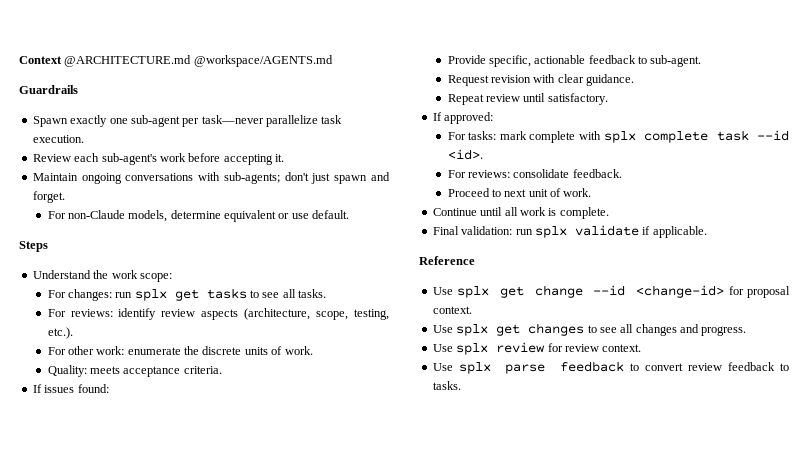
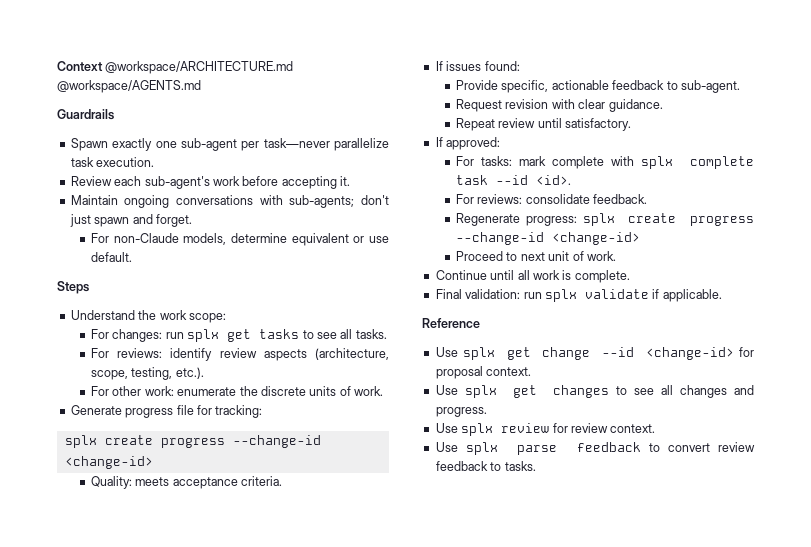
[64,55,192,67] @ARCHITECTURE.md -> [105,61,294,74] @workspace/ARCHITECTURE.md
(313, 350) none -> [70,405,263,418] [64,435,321,448] [64,456,153,469] // Generate progress file for tracking: // splx create progress --change-id <change-id>
(622, 173) none -> [456,213,754,226] [456,232,641,245] // Regenerate progress: splx create progress --change-id <change-id>

